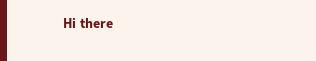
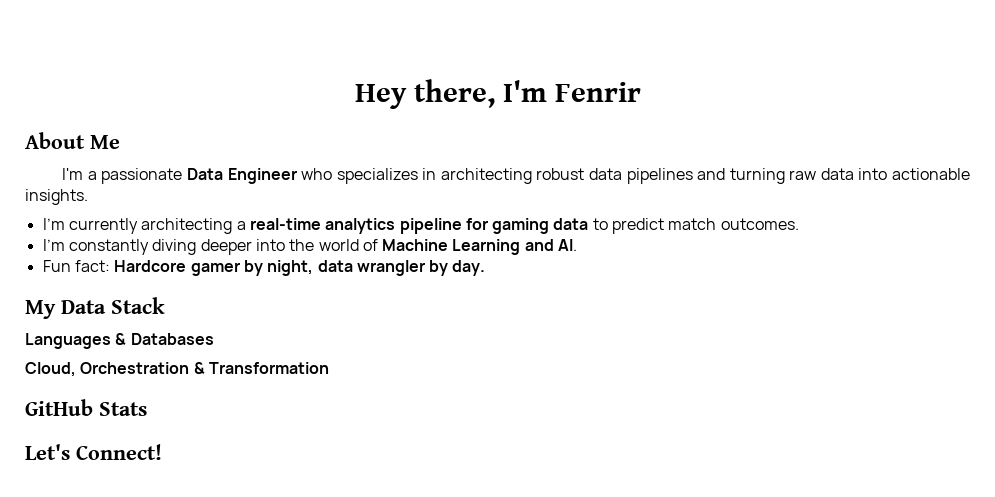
[63,17,113,28] Hi there -> [354,79,641,109] [25,132,120,149] [62,168,970,184] [25,189,88,205] [42,218,799,234] [42,239,578,255] [42,260,486,276] [25,297,165,319] [25,333,214,349] [25,362,329,377] [25,399,147,416] [25,444,162,460] Hey there, I'm Fenrir // About Me // I'm a passionate Data Engineer who specializes in architecting robust data pipelines and turning raw data into actionable insights. // I’m currently architecting a real-time analytics pipeline for gaming data to predict match outcomes. // I’m constantly diving deeper into the world of Machine Learning and AI. // Fun fact: Hardcore gamer by night, data wrangler by day. // My Data Stack // Languages & Databases // Cloud, Orchestration & Transformation // GitHub Stats // Let's Connect!

